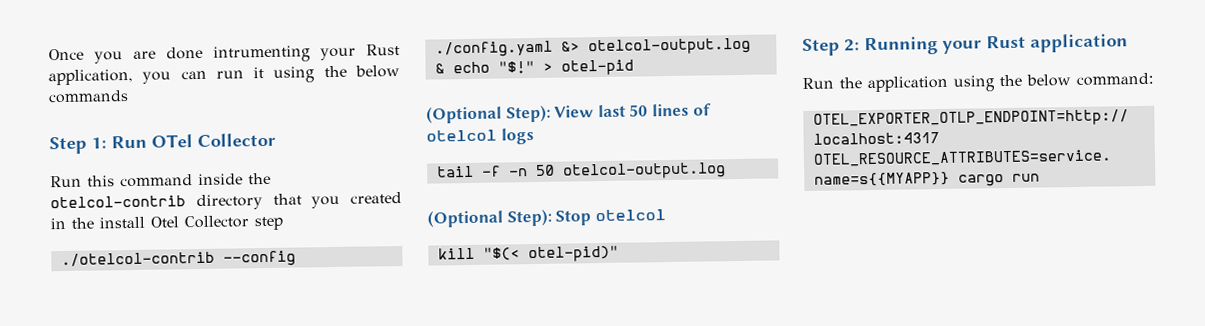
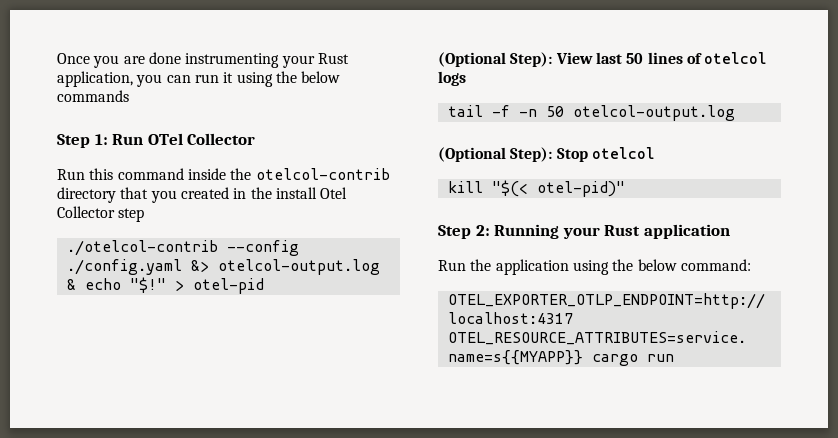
[213,45,311,63] intrumenting -> [185,53,280,68] instrumenting

